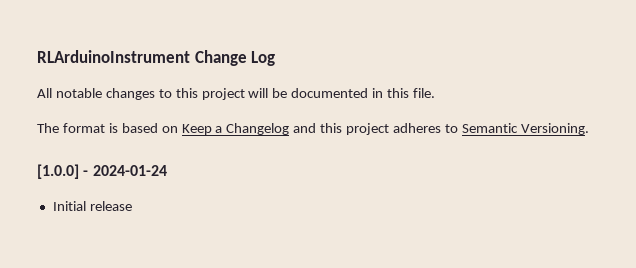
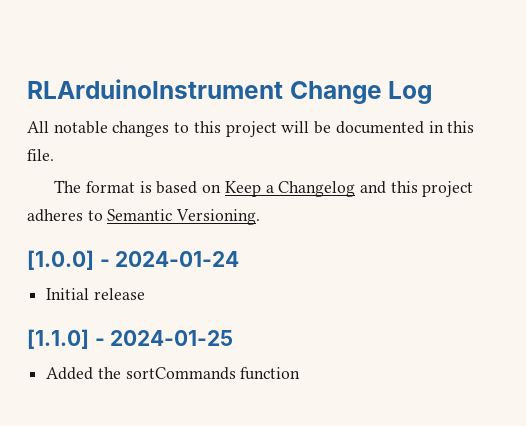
(132, 206) none -> [27,329,234,349] [46,367,301,380] // [1.1.0] - 2024-01-25 // Added the sortCommands function

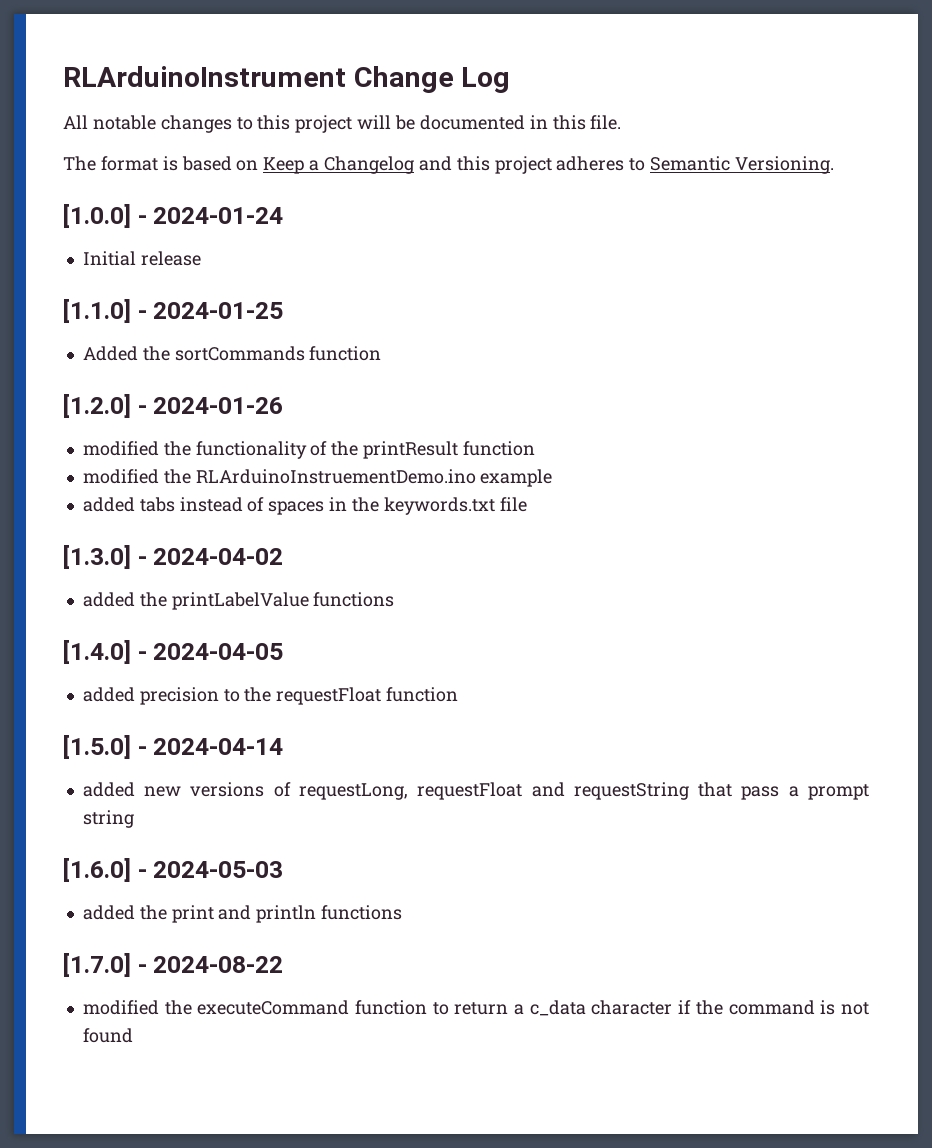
(301, 373) none -> [63,394,284,418] [82,441,535,459] [82,469,553,487] [82,497,527,515] [63,545,284,569] [82,592,395,610] [63,640,284,664] [82,687,459,705] [63,735,284,759] [82,782,869,800] [82,810,134,828] [63,858,284,882] [82,905,403,923] [63,953,284,977] [82,1000,870,1016] [82,1028,133,1043] // [1.2.0] - 2024-01-26 // modified the functionality of the printResult function // modified the RLArduinoInstruementDemo.ino example // added tabs instead of spaces in the keywords.txt file // [1.3.0] - 2024-04-02 // added the printLabelValue functions // [1.4.0] - 2024-04-05 // added precision to the requestFloat function // [1.5.0] - 2024-04-14 // added new versions of requestLong, requestFloat and requestString that pass a prompt string // [1.6.0] - 2024-05-03 // added the print and println functions // [1.7.0] - 2024-08-22 // modified the executeCommand function to return a c_data character if the command is not found

